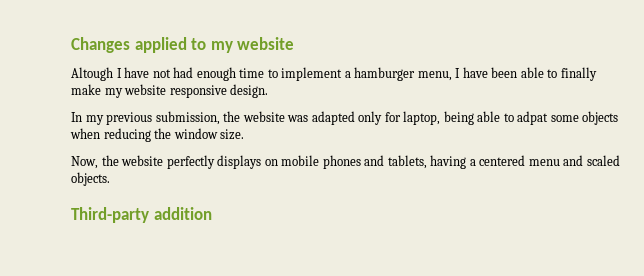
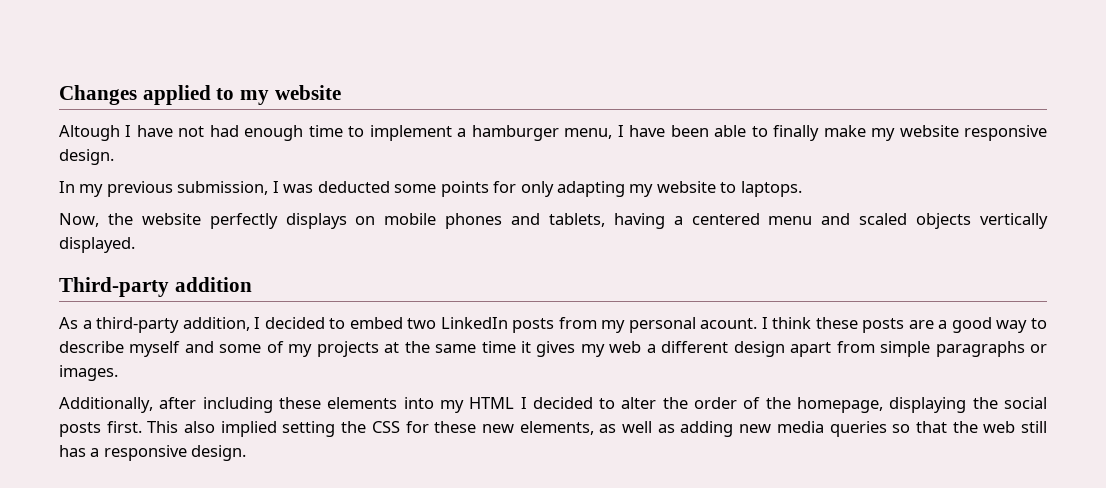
[223,111,619,125] [70,128,245,142] the website was adapted only for laptop, being able to adpat some objects when reducing the window size. -> [272,181,802,197] I was deducted some points for only adapting my website to laptops.
[71,172,110,186] objects. -> [916,213,1048,229] [59,237,135,253] objects vertically displayed.
(212, 213) none -> [59,317,1047,333] [59,341,1048,357] [59,365,118,381] [59,397,1047,413] [59,421,1047,437] [59,445,247,461] // As a third-party addition, I decided to embed two LinkedIn posts from my personal acount. I think these posts are a good way to describe myself and some of my projects at the same time it gives my web a different design apart from simple paragraphs or images. // Additionally, after including these elements into my HTML I decided to alter the order of the homepage, displaying the social posts first. This also implied setting the CSS for these new elements, as well as adding new media queries so that the web still has a responsive design.

